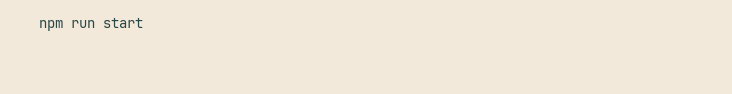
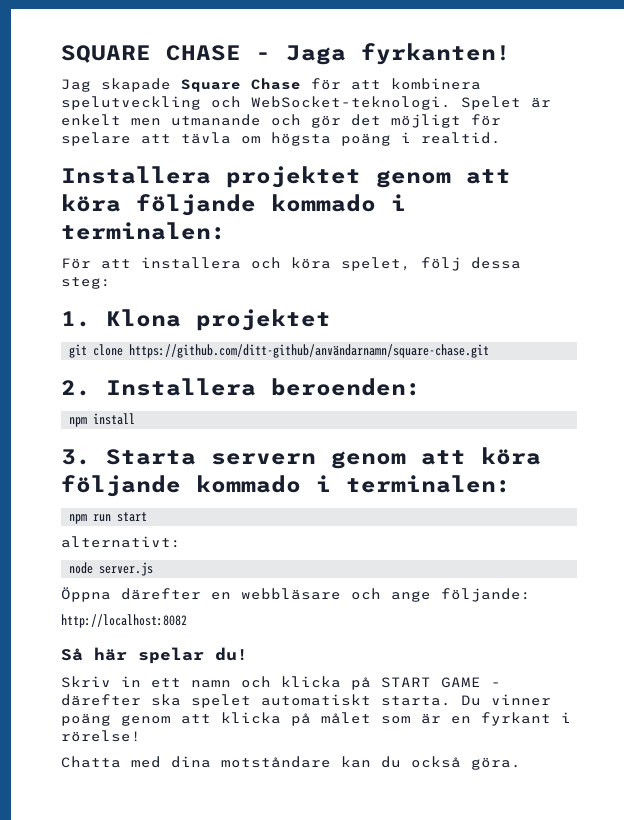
[39,18,143,31] npm run start -> [61,43,511,65] [61,78,481,92] [61,96,551,110] [61,114,501,128] [61,132,501,146] [61,166,511,188] [61,194,406,216] [61,222,226,240] [61,257,521,271] [61,277,111,289] [61,309,331,331] [69,344,490,358] [61,378,421,396] [69,413,136,427] [61,447,541,469] [61,475,511,497] [69,512,148,524] [61,536,181,548] [69,562,154,576] [61,587,531,602] [61,614,187,628] [61,647,248,664] [61,676,501,690] [61,694,551,708] [61,712,571,726] [61,730,141,742] [61,756,521,770] SQUARE CHASE - Jaga fyrkanten! // Jag skapade Square Chase för att kombinera spelutveckling och WebSocket-teknologi. Spelet är enkelt men utmanande och gör det möjligt för spelare att tävla om högsta poäng i realtid. // Installera projektet genom att köra följande kommado i terminalen: // För att installera och köra spelet, följ dessa steg: // 1. Klona projektet // git clone https://github.com/ditt-github/användarnamn/square-chase.git // 2. Installera beroenden: // npm install // 3. Starta servern genom att köra följande kommado i terminalen: // npm run start // alternativt: // node server.js // Öppna därefter en webbläsare och ange följande: // http://localhost:8082 // Så här spelar du! // Skriv in ett namn och klicka på START GAME - därefter ska spelet automatiskt starta. Du vinner poäng genom att klicka på målet som är en fyrkant i rörelse! // Chatta med dina motståndare kan du också göra.

